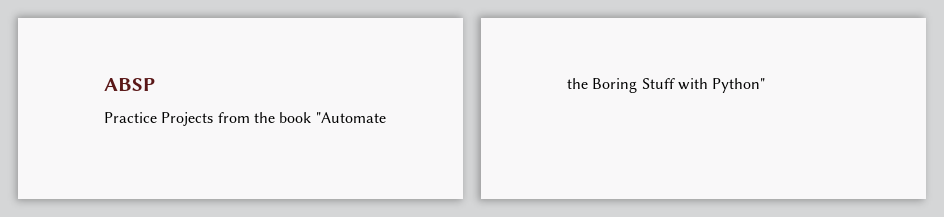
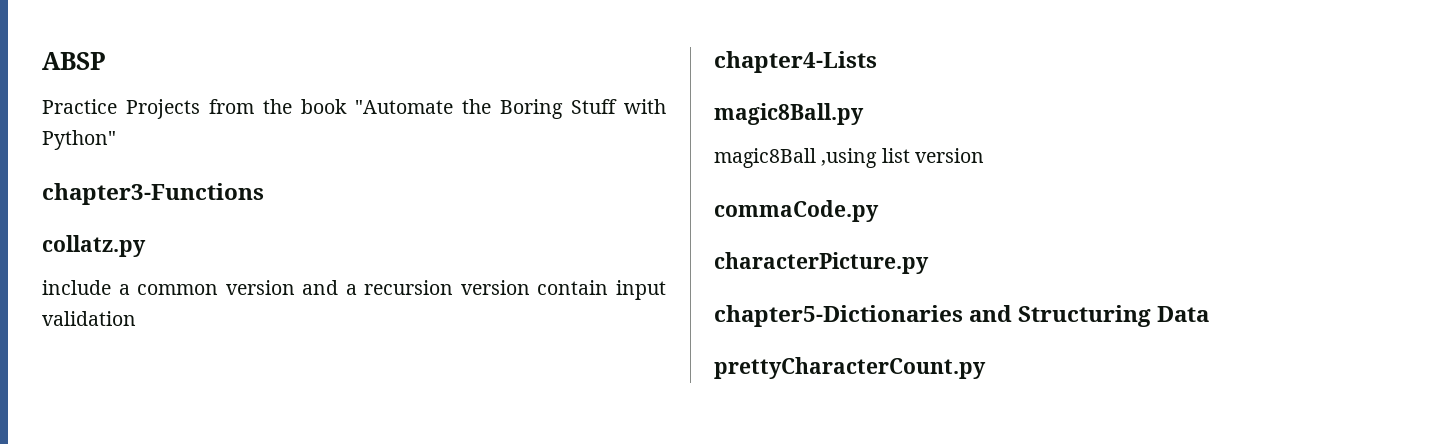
(766, 85) none -> [42,183,264,205] [42,235,146,257] [42,280,666,300] [42,311,136,326] [714,51,877,73] [714,103,864,125] [714,148,984,168] [714,200,879,222] [714,252,929,274] [714,305,1210,327] [714,357,986,379] // chapter3-Functions // collatz.py // include a common version and a recursion version contain input validation // chapter4-Lists // magic8Ball.py // magic8Ball ,using list version // commaCode.py // characterPicture.py // chapter5-Dictionaries and Structuring Data // prettyCharacterCount.py

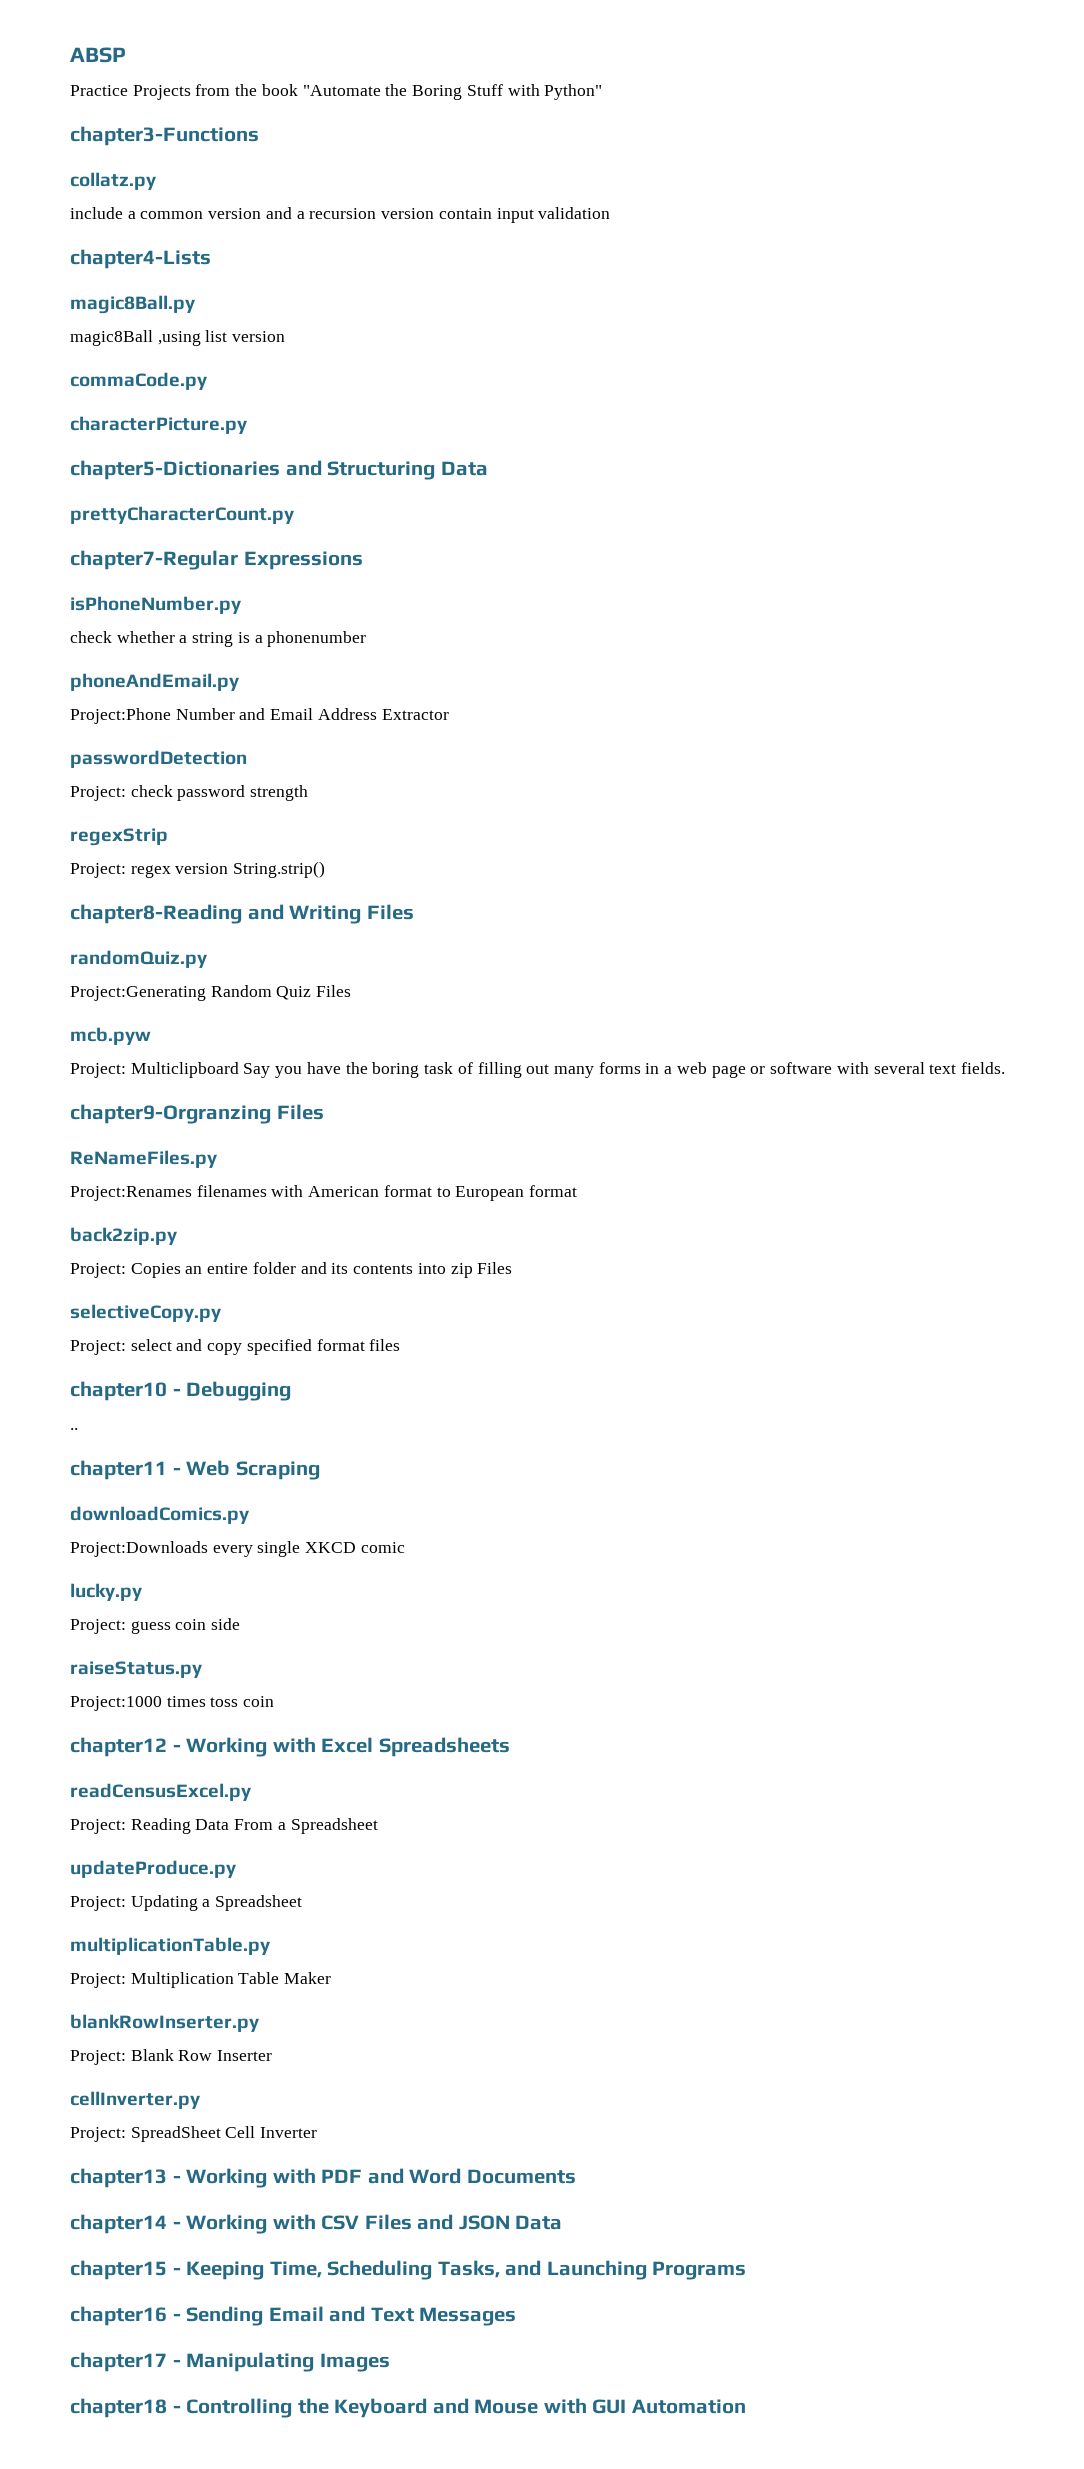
(986, 368) none -> [70,550,363,570] [70,596,241,614] [70,631,367,647] [70,673,239,691] [70,708,449,724] [70,750,247,768] [70,785,309,801] [70,828,168,846] [70,861,326,878] [70,904,414,924] [70,950,207,968] [70,985,352,1001] [70,1027,151,1045] [70,1062,1005,1078] [70,1104,324,1124] [70,1150,217,1168] [70,1185,578,1201] [70,1227,177,1245] [70,1262,513,1278] [70,1304,221,1322] [70,1339,401,1355] [70,1381,292,1401] [70,1428,78,1430] [70,1460,320,1480] [70,1506,249,1524] [70,1541,405,1557] [70,1583,142,1601] [70,1618,241,1634] [70,1661,202,1678] [70,1696,275,1711] [70,1737,510,1757] [70,1783,251,1801] [70,1818,378,1834] [70,1860,236,1878] [70,1895,303,1911] [70,1937,270,1955] [70,1972,332,1988] [70,2014,259,2032] [70,2049,273,2065] [70,2091,200,2109] [70,2126,318,2142] [70,2168,576,2188] [70,2214,563,2234] [70,2260,747,2280] [70,2306,517,2326] [70,2352,390,2372] [70,2398,746,2418] // chapter7-Regular Expressions // isPhoneNumber.py // check whether a string is a phonenumber // phoneAndEmail.py // Project:Phone Number and Email Address Extractor // passwordDetection // Project: check password strength // regexStrip // Project: regex version String.strip() // chapter8-Reading and Writing Files // randomQuiz.py // Project:Generating Random Quiz Files // mcb.pyw // Project: Multiclipboard Say you have the boring task of filling out many forms in a web page or software with several text fields. // chapter9-Orgranzing Files // ReNameFiles.py // Project:Renames filenames with American format to European format // back2zip.py // Project: Copies an entire folder and its contents into zip Files // selectiveCopy.py // Project: select and copy specified format files // chapter10 - Debugging // .. // chapter11 - Web Scraping // downloadComics.py // Project:Downloads every single XKCD comic // lucky.py // Project: guess coin side // raiseStatus.py // Project:1000 times toss coin // chapter12 - Working with Excel Spreadsheets // readCensusExcel.py // Project: Reading Data From a Spreadsheet // updateProduce.py // Project: Updating a Spreadsheet // multiplicationTable.py // Project: Multiplication Table Maker // blankRowInserter.py // Project: Blank Row Inserter // cellInverter.py // Project: SpreadSheet Cell Inverter // chapter13 - Working with PDF and Word Documents // chapter14 - Working with CSV Files and JSON Data // chapter15 - Keeping Time, Scheduling Tasks, and Launching Programs // chapter16 - Sending Email and Text Messages // chapter17 - Manipulating Images // chapter18 - Controlling the Keyboard and Mouse with GUI Automation

